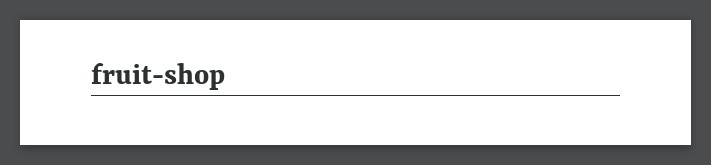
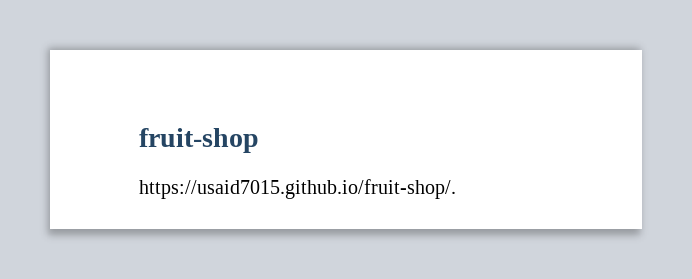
(225, 76) none -> [139,179,456,199] // https://usaid7015.github.io/fruit-shop/.

